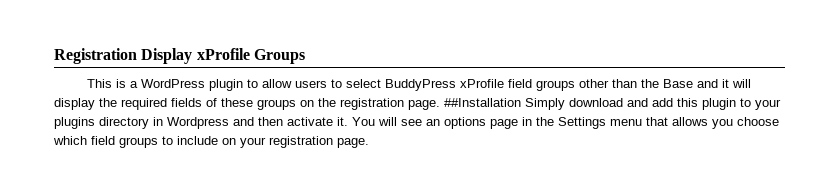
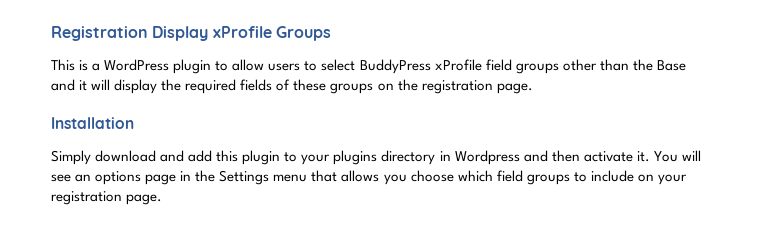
[444,98,521,107] ##Installation -> [51,117,134,129] // Installation //

